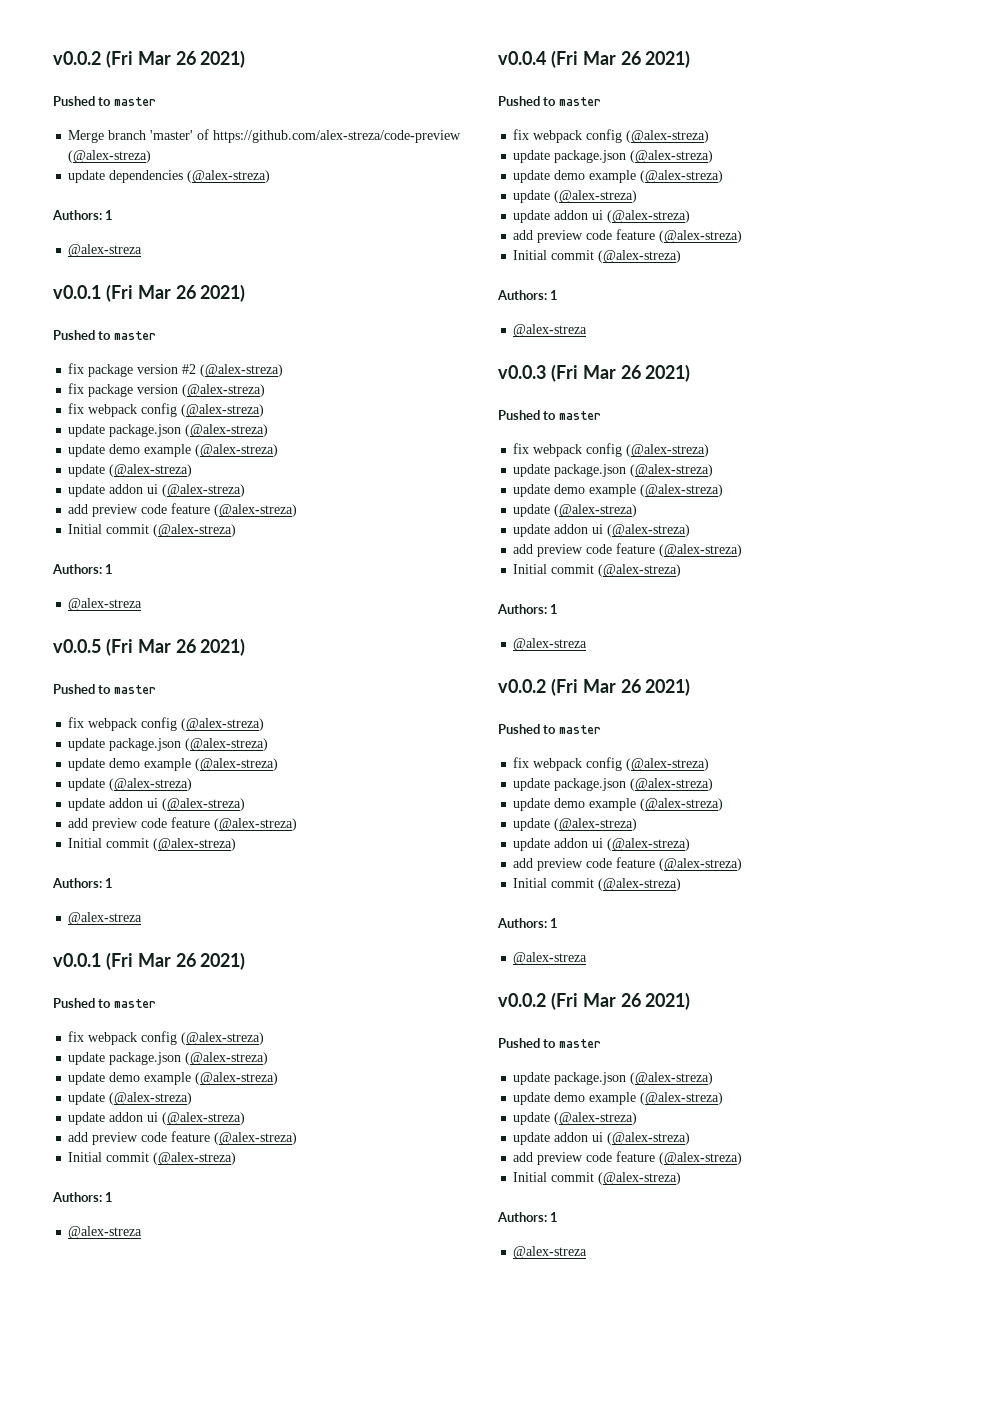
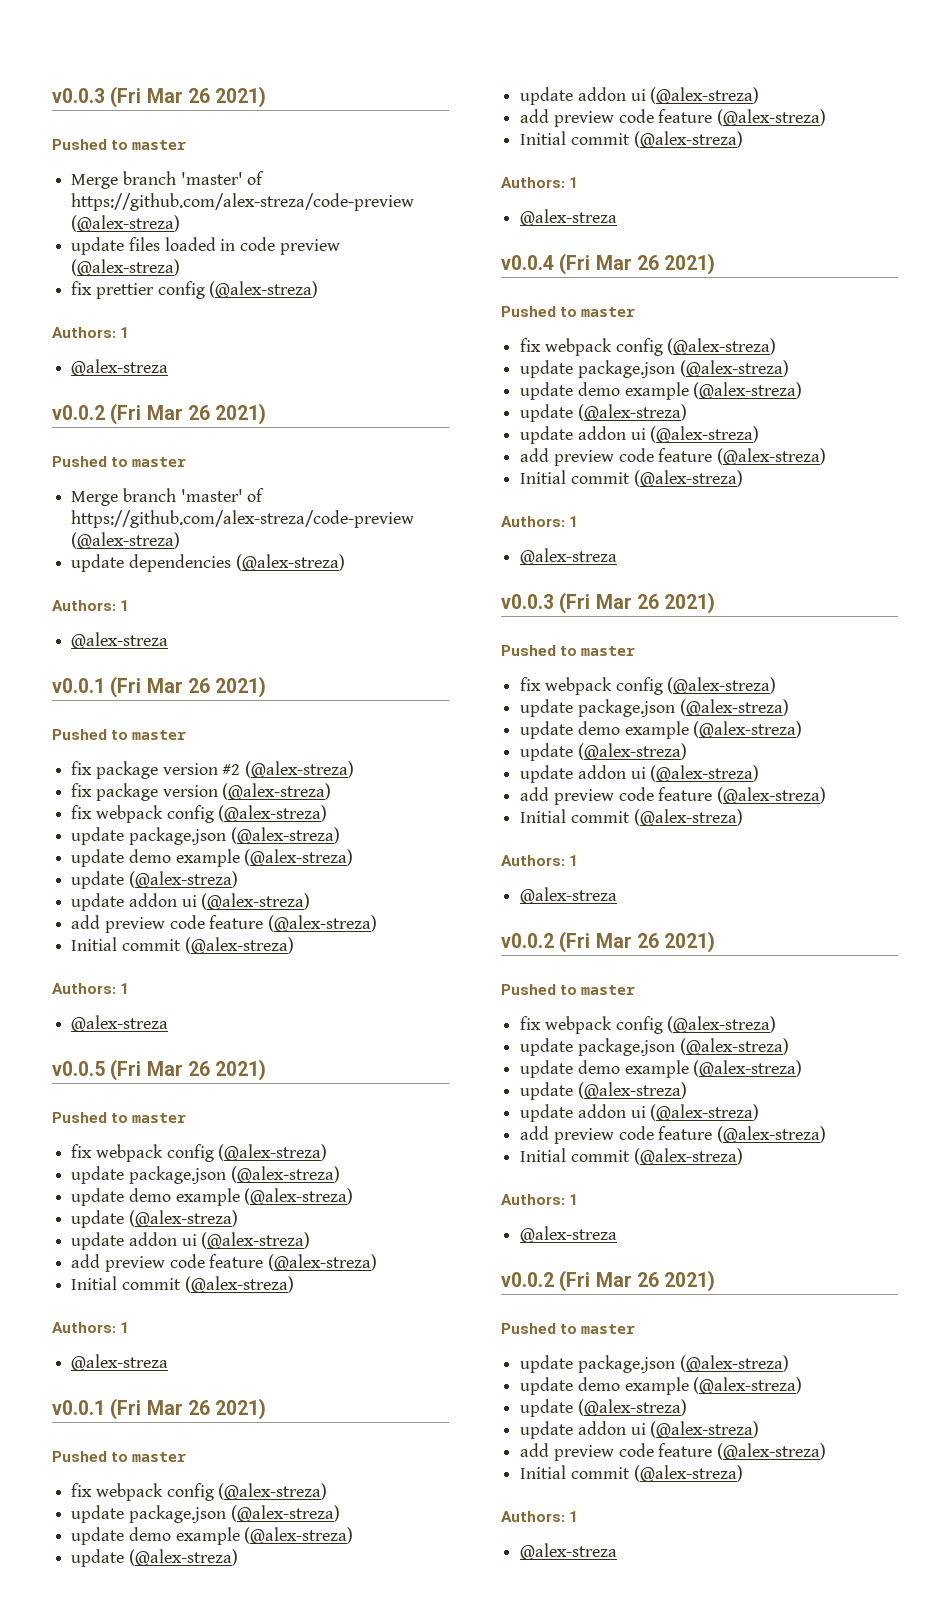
(53, 58) none -> [52,86,267,108] [52,139,187,150] [71,171,265,189] [71,193,415,211] [71,215,181,232] [71,237,340,255] [71,259,181,276] [71,281,319,299] [52,327,130,338] [71,359,169,376] v0.0.3 (Fri Mar 26 2021) // Pushed to master // Merge branch 'master' of https://github.com/alex-streza/code-preview (@alex-streza) // update files loaded in code preview (@alex-streza) // fix prettier config (@alex-streza) // Authors: 1 // @alex-streza //

